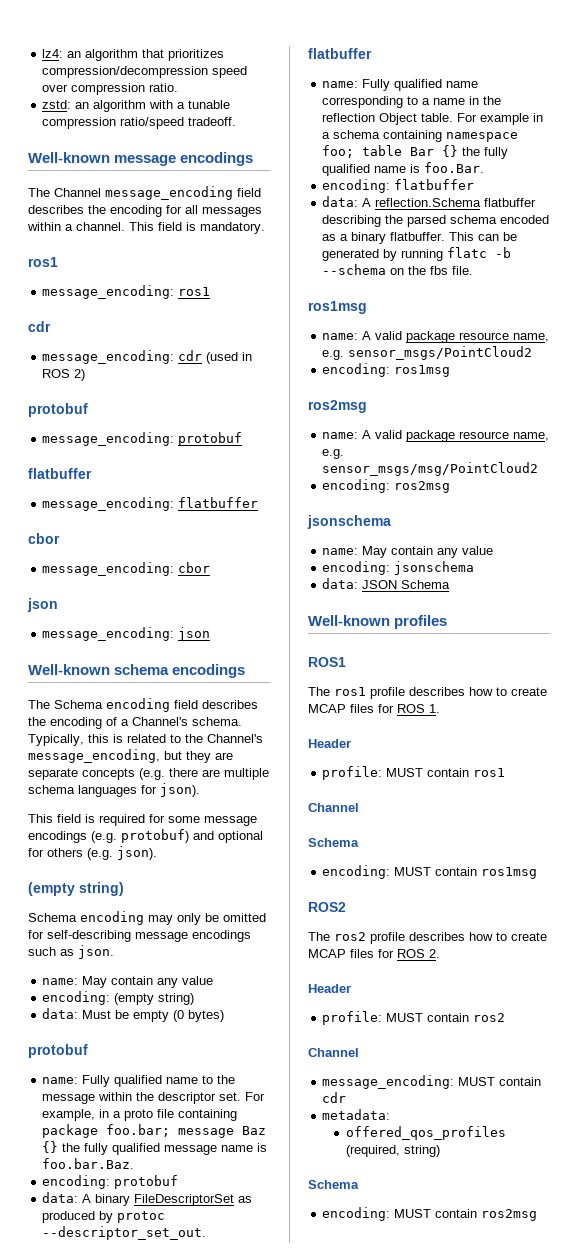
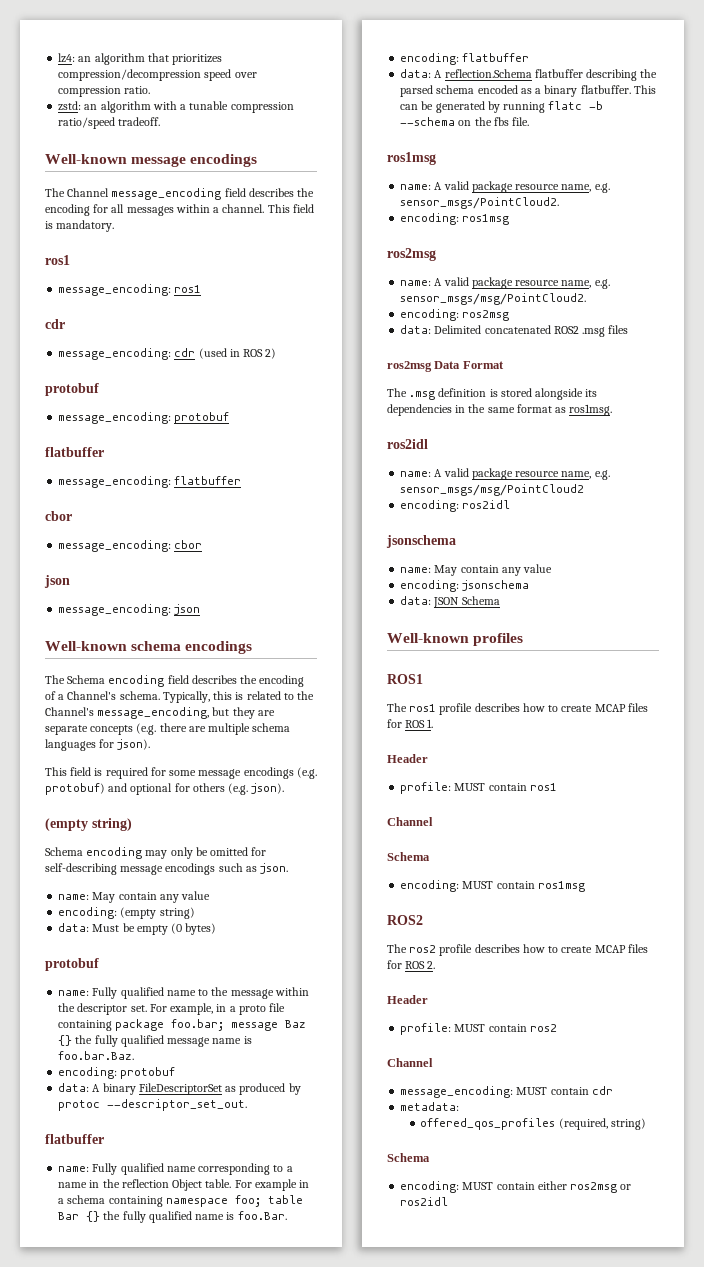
[348,346,533,360] sensor_msgs/PointCloud2 -> [400,197,560,209] sensor_msgs/PointCloud2.
(367, 406) none -> [400,277,610,289] [400,293,587,305] [400,309,510,321] [400,325,629,337] [387,361,504,372] [387,388,598,400] [387,404,613,416] [387,439,428,449] // name: A valid package resource name, e.g. sensor_msgs/msg/PointCloud2. // encoding: ros2msg // data: Delimited concatenated ROS2 .msg files // ros2msg Data Format // The .msg definition is stored alongside its dependencies in the same format as ros1msg. // ros2idl
[394,481,451,493] ros2msg -> [462,500,511,509] ros2idl
[481,1209,538,1221] ros2msg -> [537,1181,632,1193] [400,1197,449,1206] either ros2msg or ros2idl

